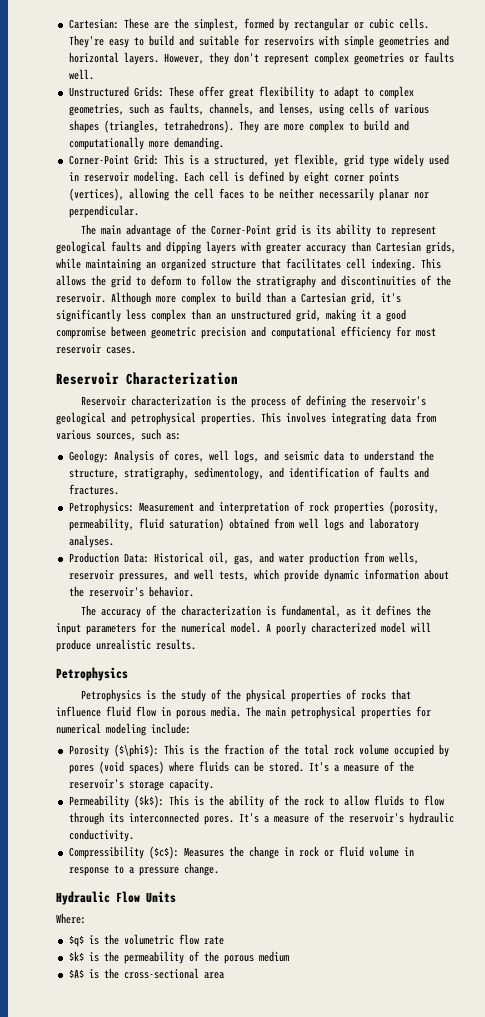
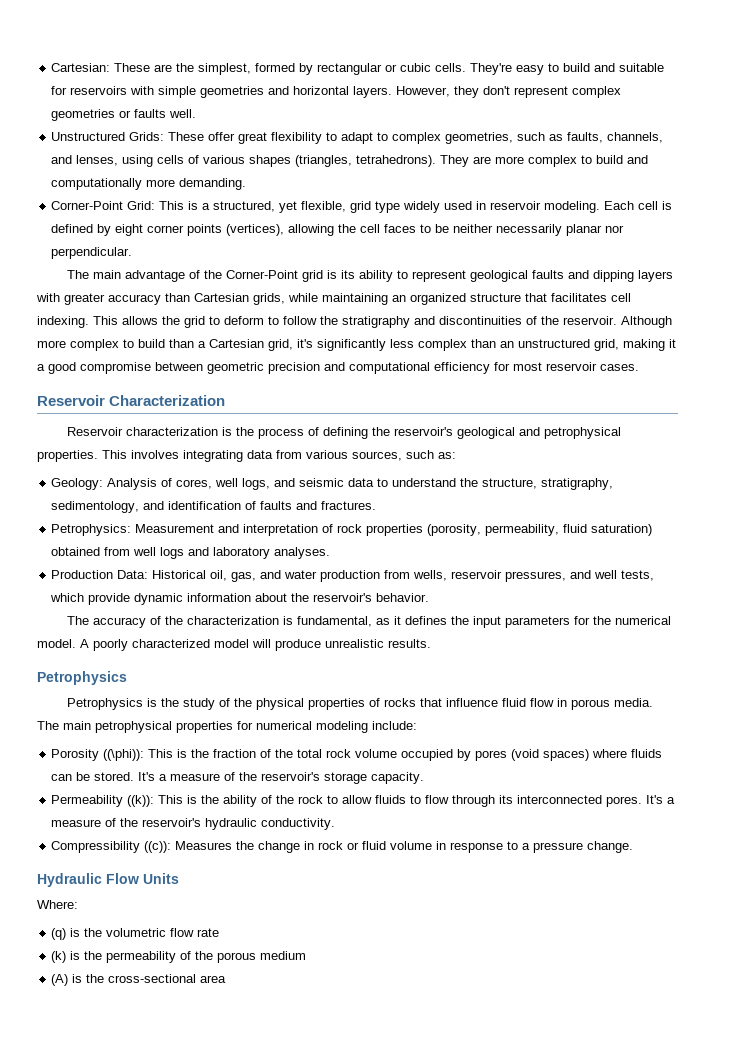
[113,744,159,757] ($\phi$): -> [103,749,145,761] ((\phi)):
[133,795,164,808] ($k$): -> [127,795,155,807] ((k)):
[148,846,179,859] ($c$): -> [144,841,172,853] ((c)):
[68,935,84,947] $q$ -> [51,928,67,940] (q)
[68,951,84,961] $k$ -> [51,951,67,963] (k)
[68,969,84,978] $A$ -> [51,974,69,986] (A)

